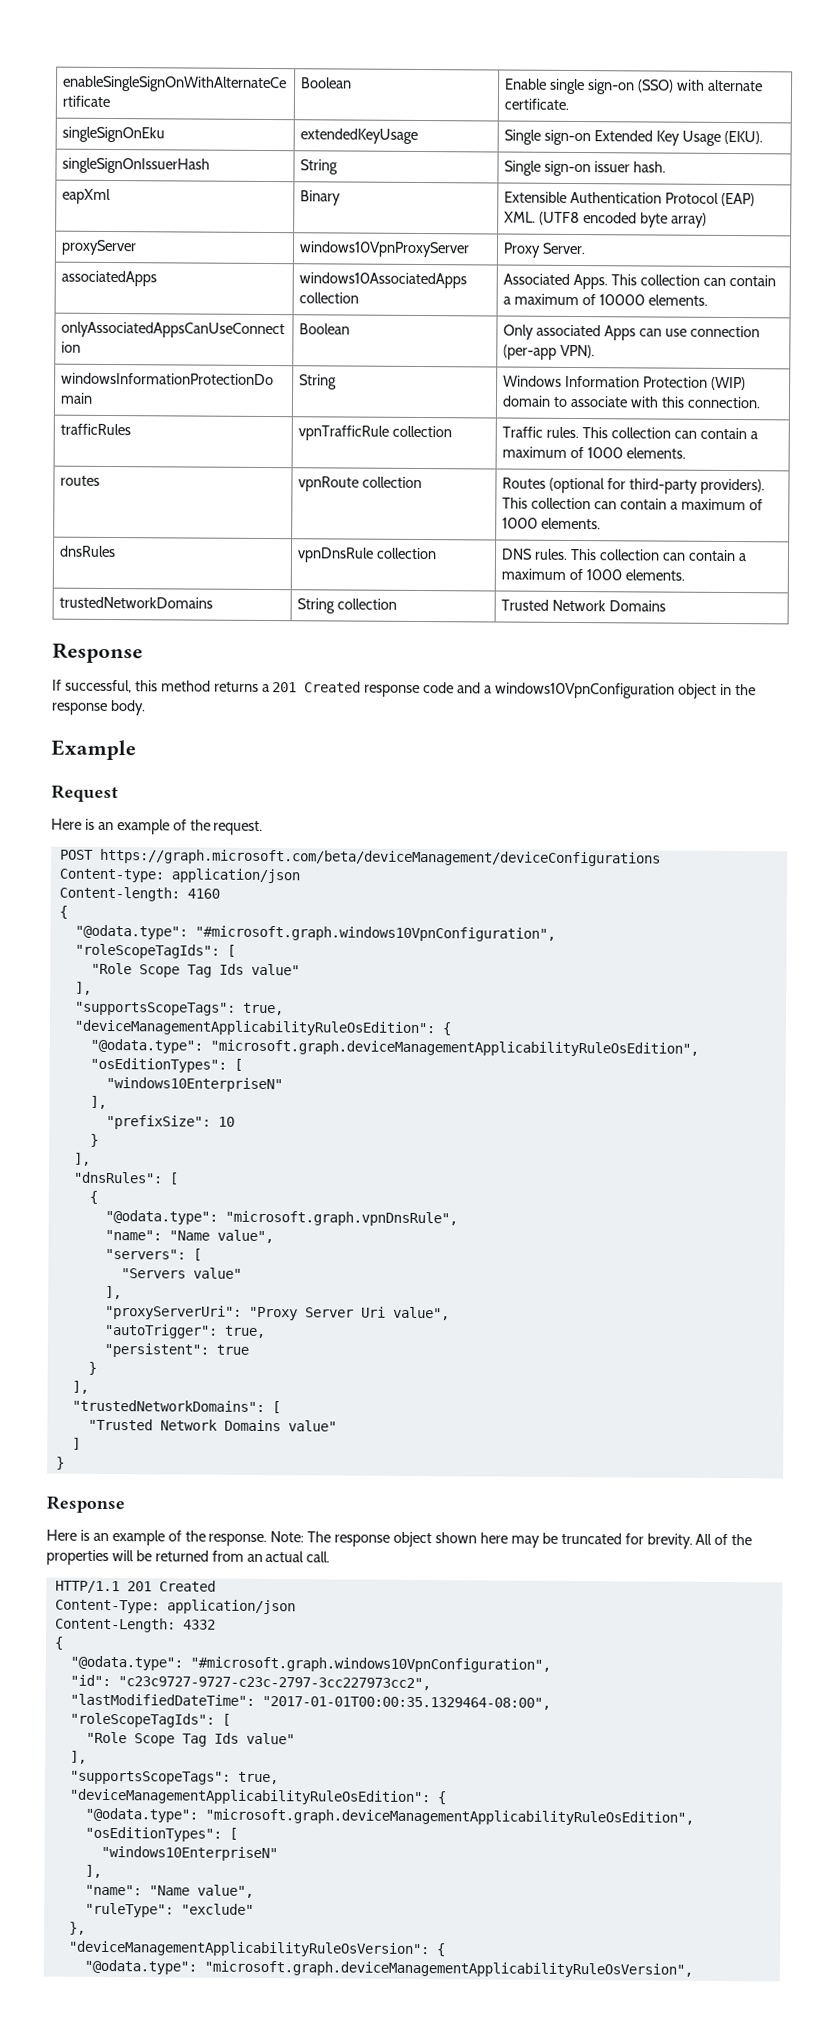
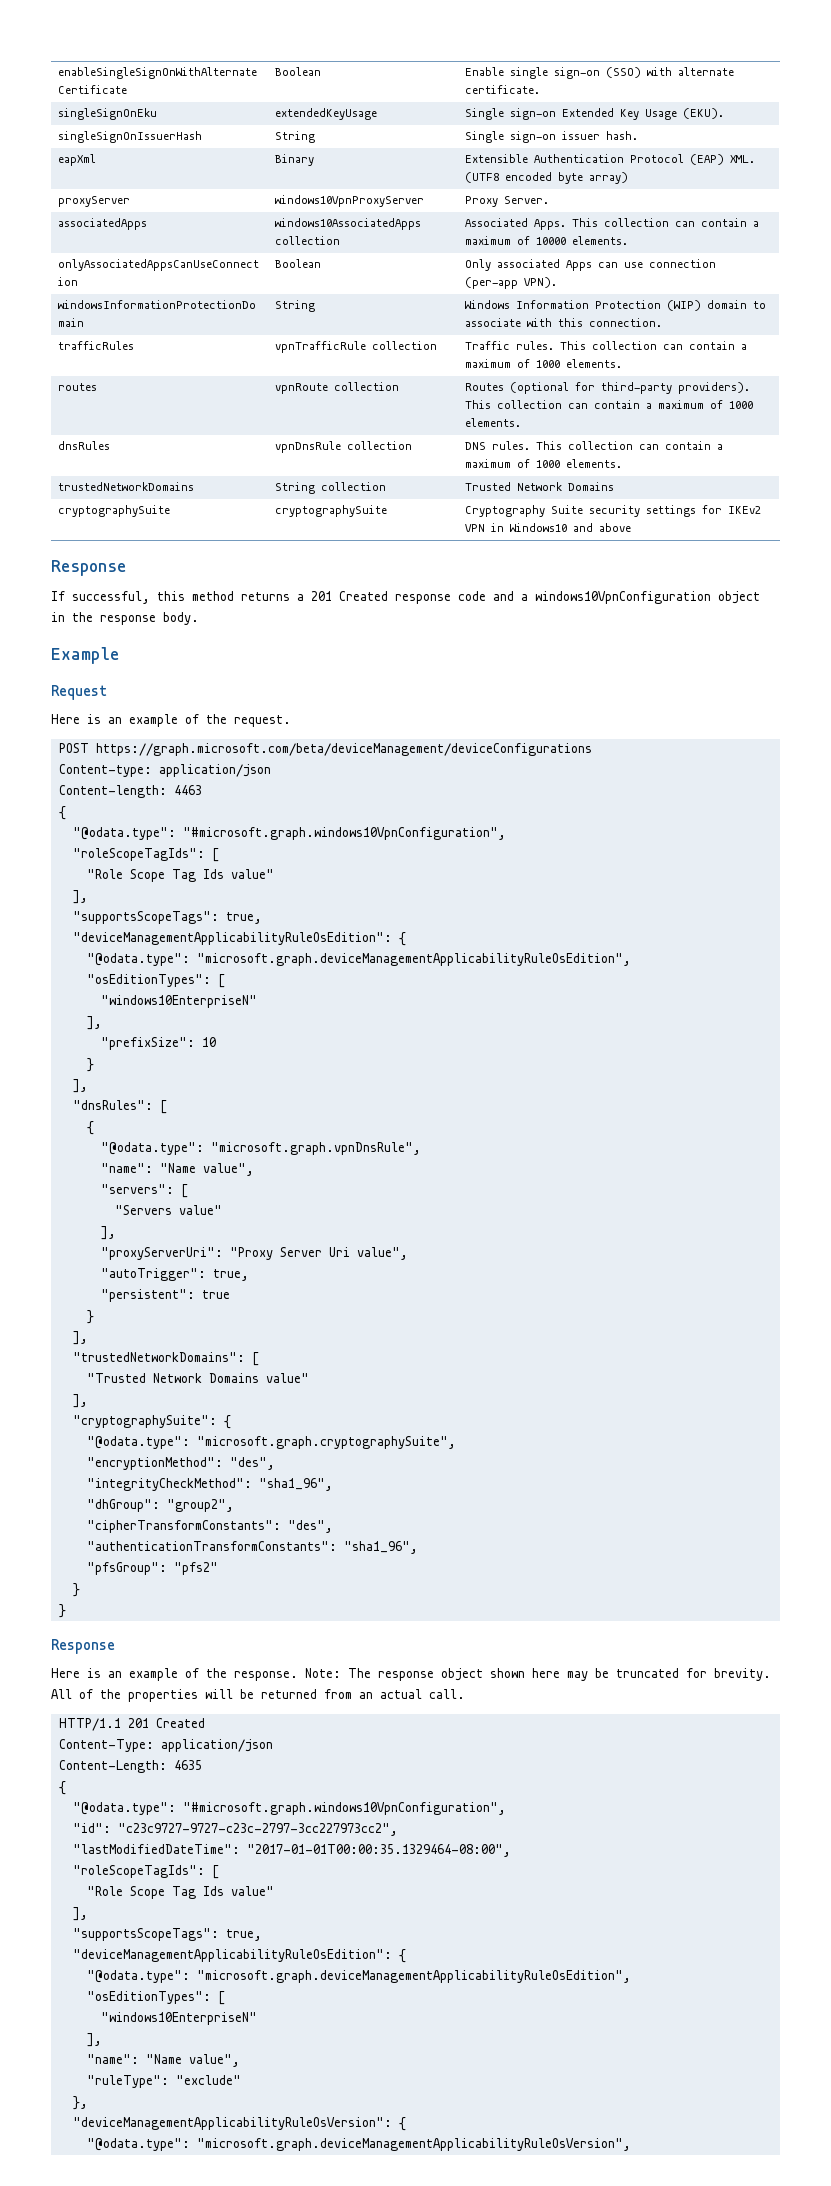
(667, 606) none -> [57,505,170,517] [274,505,387,517] [464,505,761,517] [464,523,631,532] // cryptographySuite | cryptographySuite | Cryptography Suite security settings for IKEv2 VPN in Windows10 and above
[186,888,220,899] 4160 -> [173,785,202,795] 4463
[71,1437,81,1450] ] -> [72,1394,88,1408] [72,1415,231,1429] [86,1436,456,1449] [86,1457,275,1470] [86,1478,333,1491] [86,1499,234,1512] [86,1520,333,1533] [86,1541,418,1554] [86,1562,218,1575] [72,1583,80,1597] ], // "cryptographySuite": { // "@odata.type": "microsoft.graph.cryptographySuite", // "encryptionMethod": "des", // "integrityCheckMethod": "sha1_96", // "dhGroup": "group2", // "cipherTransformConstants": "des", // "authenticationTransformConstants": "sha1_96", // "pfsGroup": "pfs2" // }
[182,1619,216,1630] 4332 -> [173,1760,202,1770] 4635

